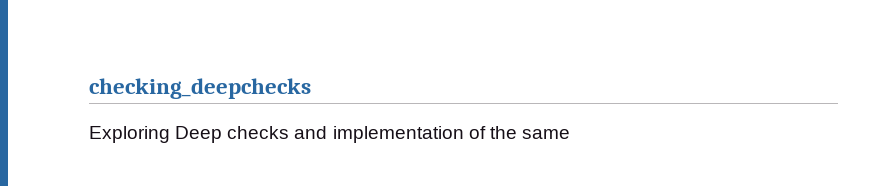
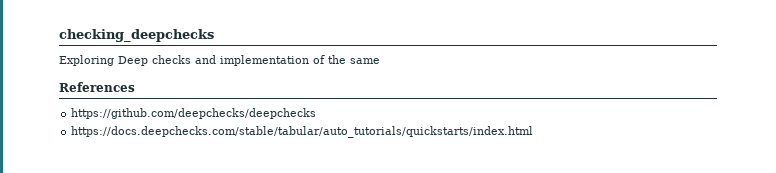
(570, 134) none -> [59,82,135,92] [71,108,317,119] [71,126,534,138] // References // https://github.com/deepchecks/deepchecks // https://docs.deepchecks.com/stable/tabular/auto_tutorials/quickstarts/index.html

